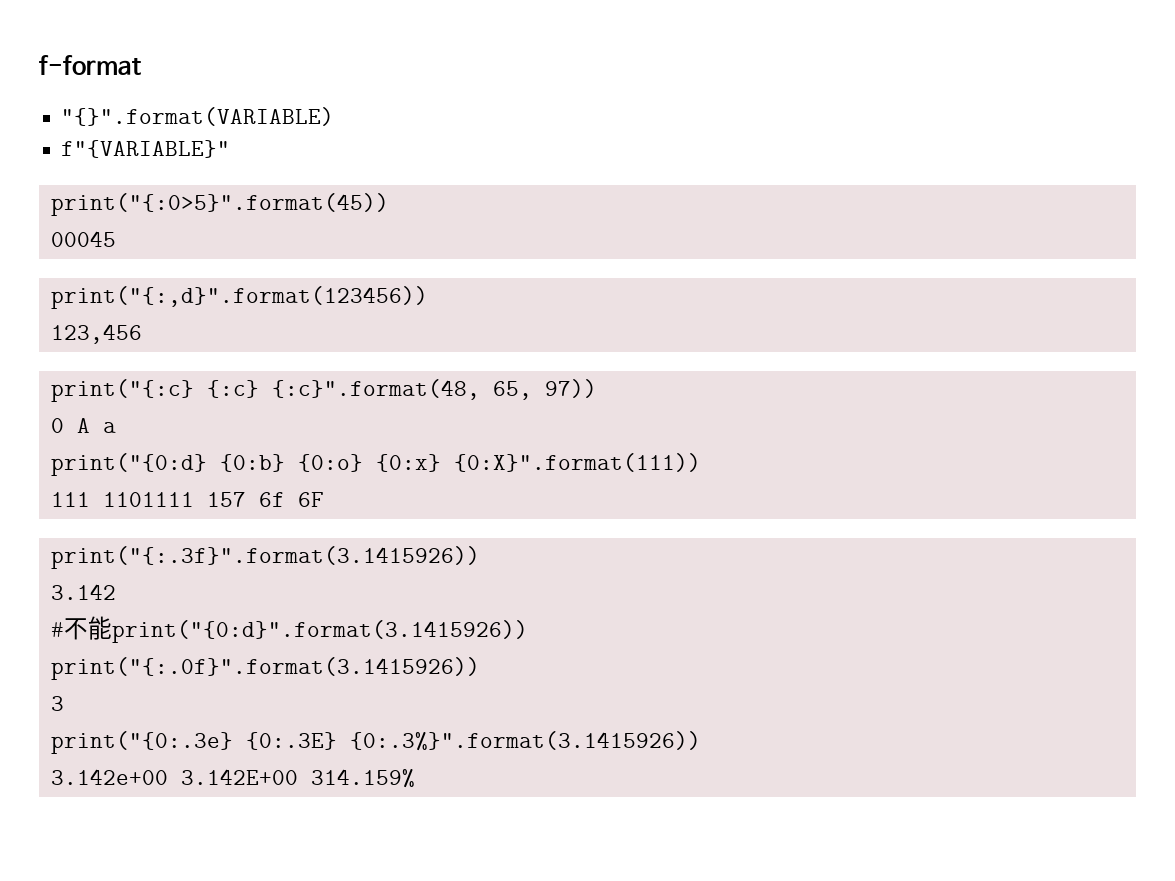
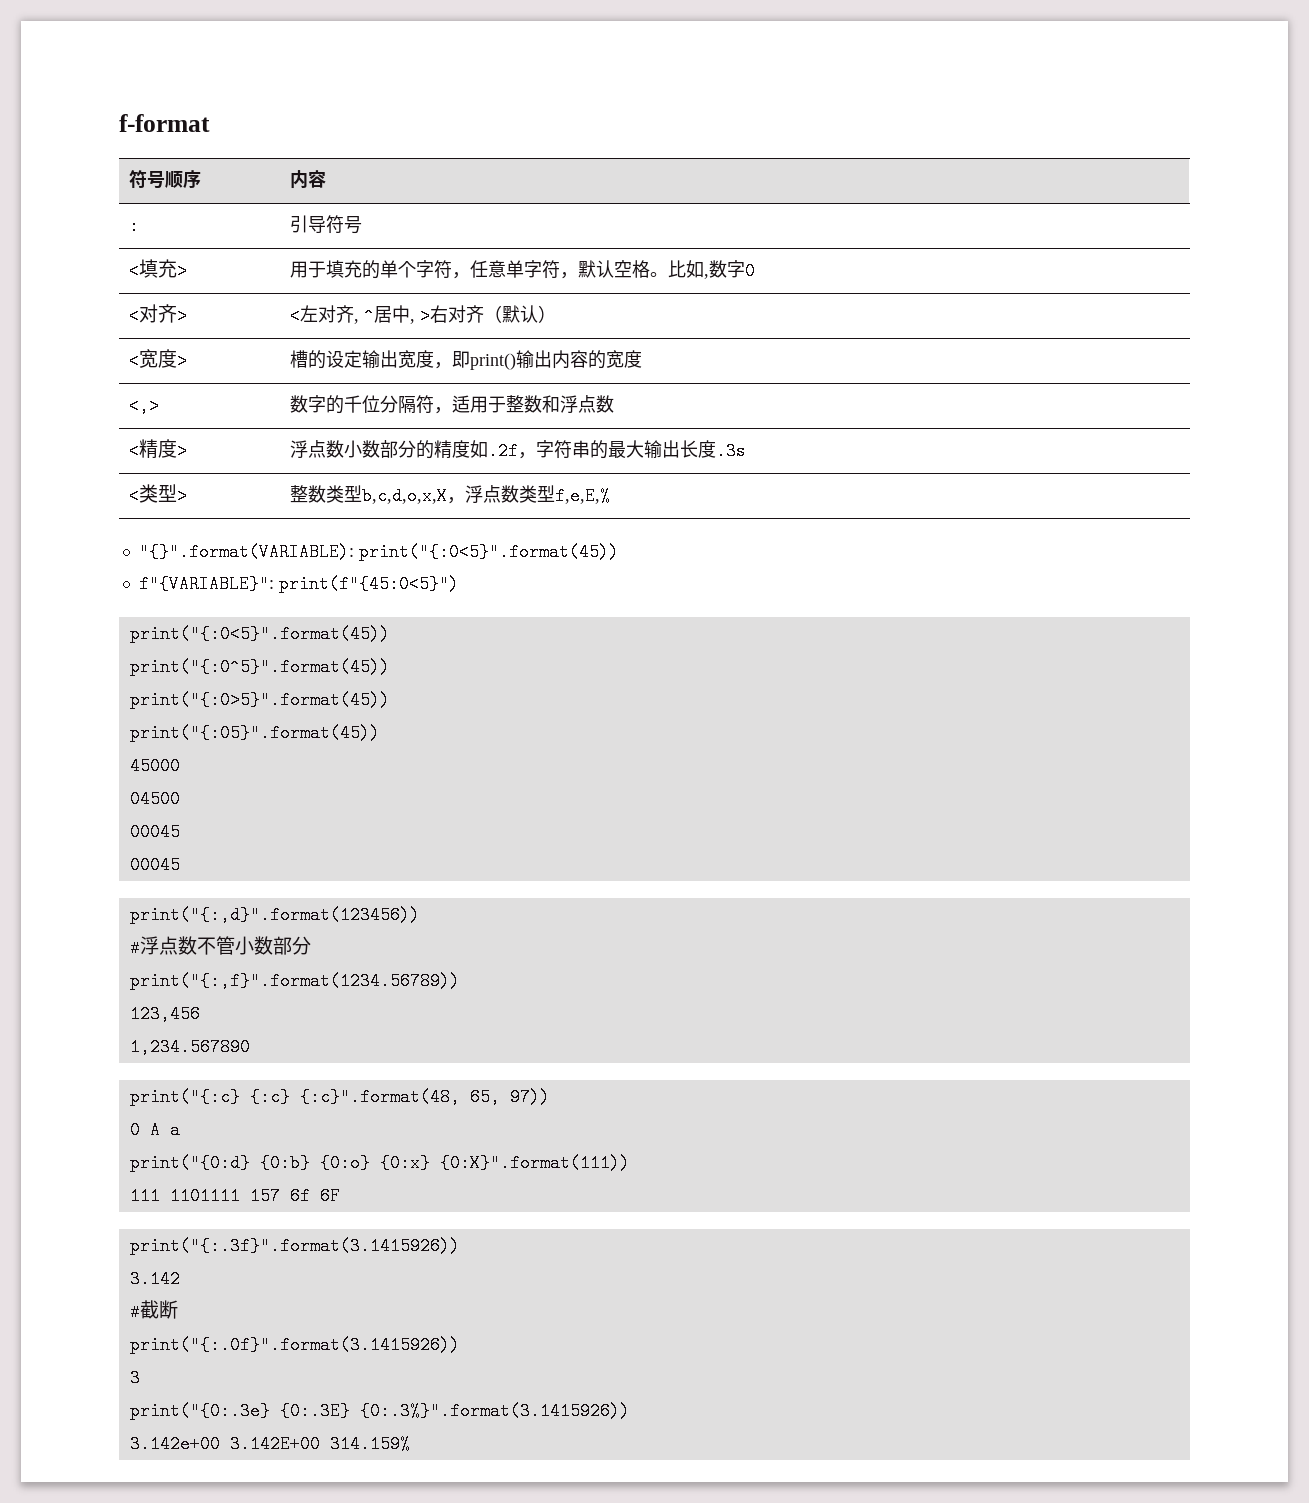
[61,107,334,126] [61,140,230,158] [51,193,389,216] [51,231,116,247] [51,286,428,309] // "{}".format(VARIABLE) // f"{VARIABLE}" // print("{:0>5}".format(45)) // 00045 // print("{:,d}".format(123456)) -> [129,170,202,189] [290,170,327,189] [129,217,140,235] [290,215,363,234] [129,259,188,280] [290,260,756,280] [129,304,188,325] [290,305,557,325] [129,349,188,370] [290,350,643,370] [129,397,160,415] [290,395,615,414] [129,439,188,460] [290,440,747,460] [129,484,188,505] [290,485,611,505] [138,543,619,561] [138,575,459,593] [129,625,390,643] [129,658,390,676] [129,691,390,709] [129,724,380,742] [129,757,180,775] [129,790,180,808] [129,823,180,841] [129,856,180,874] [129,906,420,924] [129,936,311,957] [129,972,460,990] // 符号顺序 | 内容 // : | 引导符号 // <填充> | 用于填充的单个字符，任意单字符，默认空格。比如,数字0 // <对齐> | <左对齐, ^居中, >右对齐（默认） // <宽度> | 槽的设定输出宽度，即print()输出内容的宽度 // <,> | 数字的千位分隔符，适用于整数和浮点数 // <精度> | 浮点数小数部分的精度如.2f，字符串的最大输出长度.3s // <类型> | 整数类型b,c,d,o,x,X，浮点数类型f,e,E,% // "{}".format(VARIABLE): print("{:0<5}".format(45)) // f"{VARIABLE}": print(f"{45:0<5}") // print("{:0<5}".format(45)) // print("{:0^5}".format(45)) // print("{:0>5}".format(45)) // print("{:05}".format(45)) // 45000 // 04500 // 00045 // 00045 // print("{:,d}".format(123456)) // #浮点数不管小数部分 // print("{:,f}".format(1234.56789))
(142, 334) none -> [129,1038,250,1056] // 1,234.567890
[64,616,528,643] 不能print("{0:d}".format(3.1415926)) -> [139,1300,178,1319] 截断

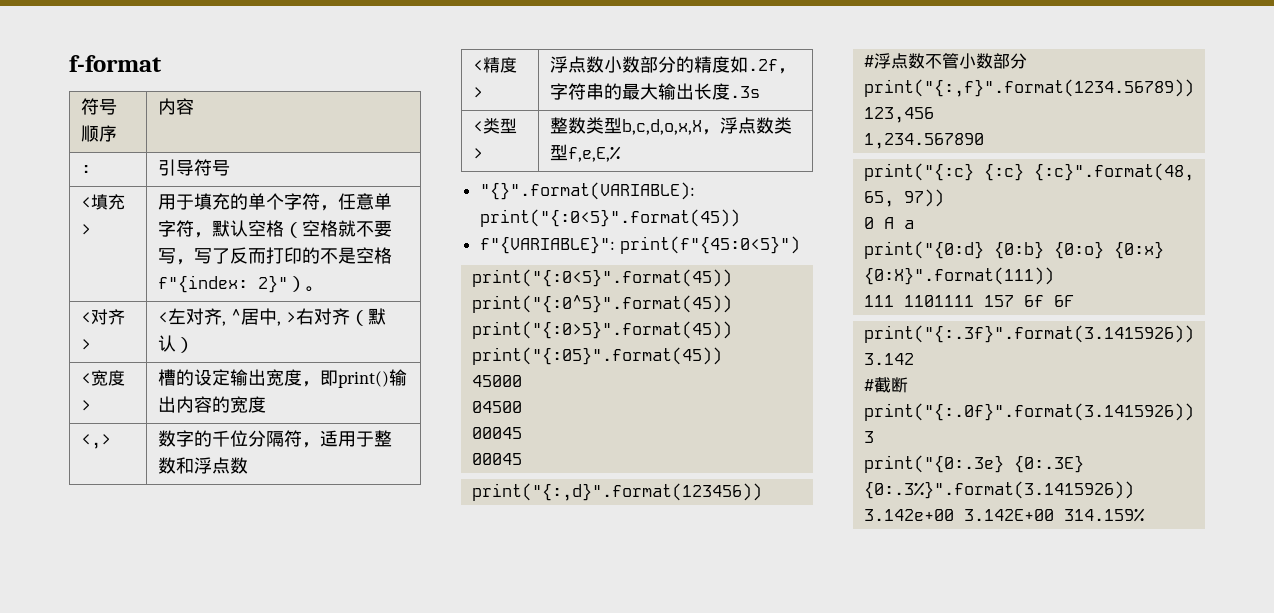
[650,260,756,280] 。比如,数字0 -> [284,220,393,238] [158,247,393,265] [158,275,325,293] （空格就不要写，写了反而打印的不是空格f"{index: 2}"）。

